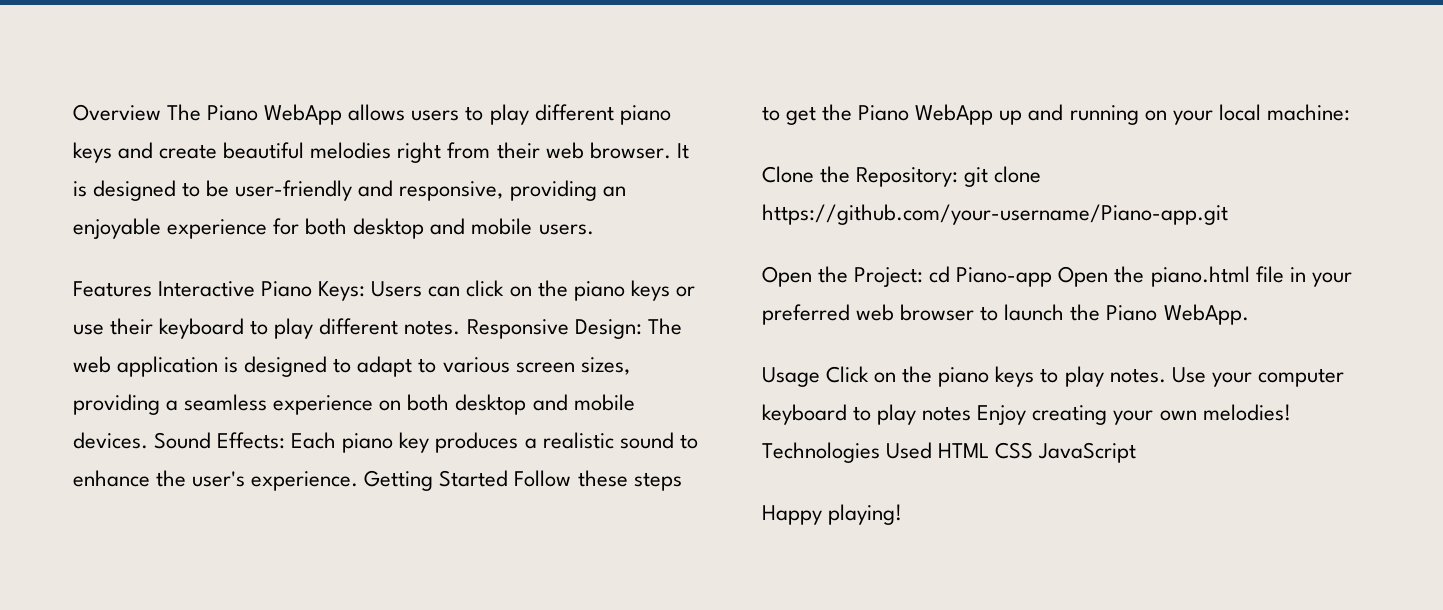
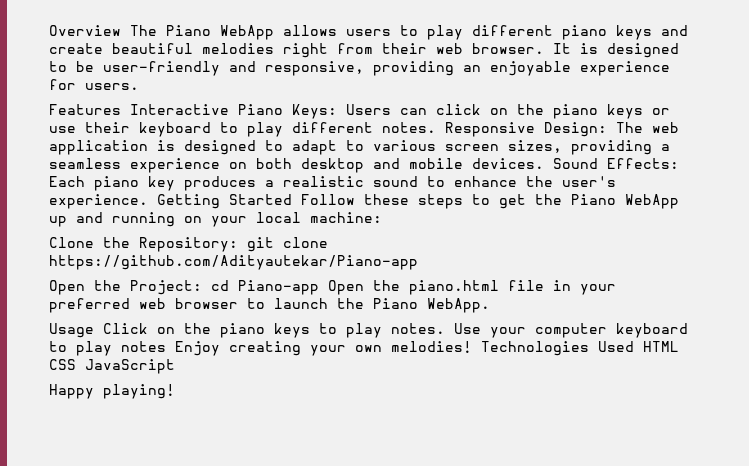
[305,218,533,239] both desktop and mobile -> (76, 84) none
[762,204,1228,225] https://github.com/your-username/Piano-app.git -> [49,255,418,270] https://github.com/Adityautekar/Piano-app

